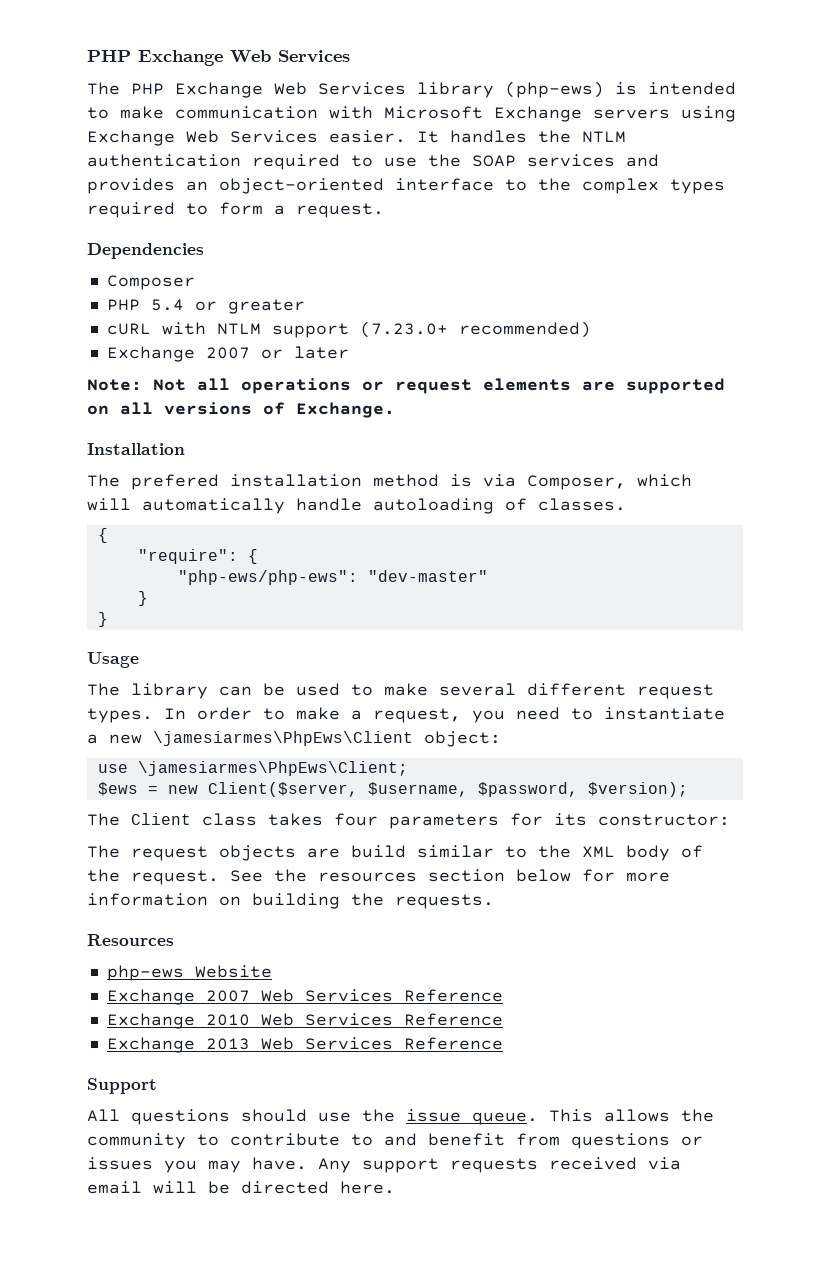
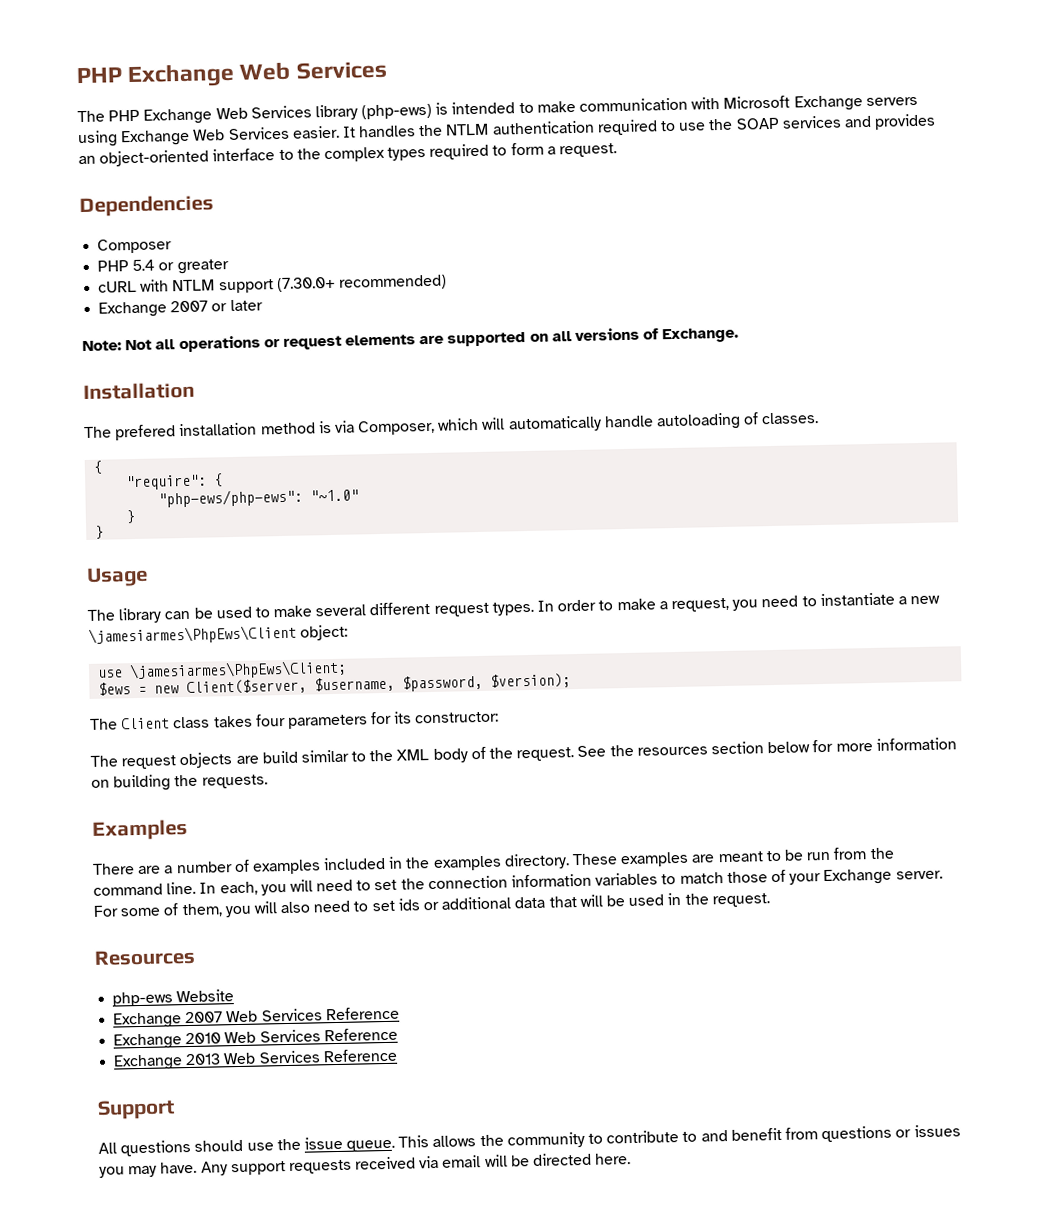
[359,321,448,338] (7.23.0+ -> [276,276,336,293] (7.30.0+
[367,570,488,582] "dev-master" -> [310,489,360,502] "~1.0"
(494, 901) none -> [92,819,188,841] [92,847,895,875] [93,868,943,896] [93,892,770,918] // Examples // There are a number of examples included in the examples directory. These examples are meant to be run from the command line. In each, you will need to set the connection information variables to match those of your Exchange server. For some of them, you will also need to set ids or additional data that will be used in the request.

